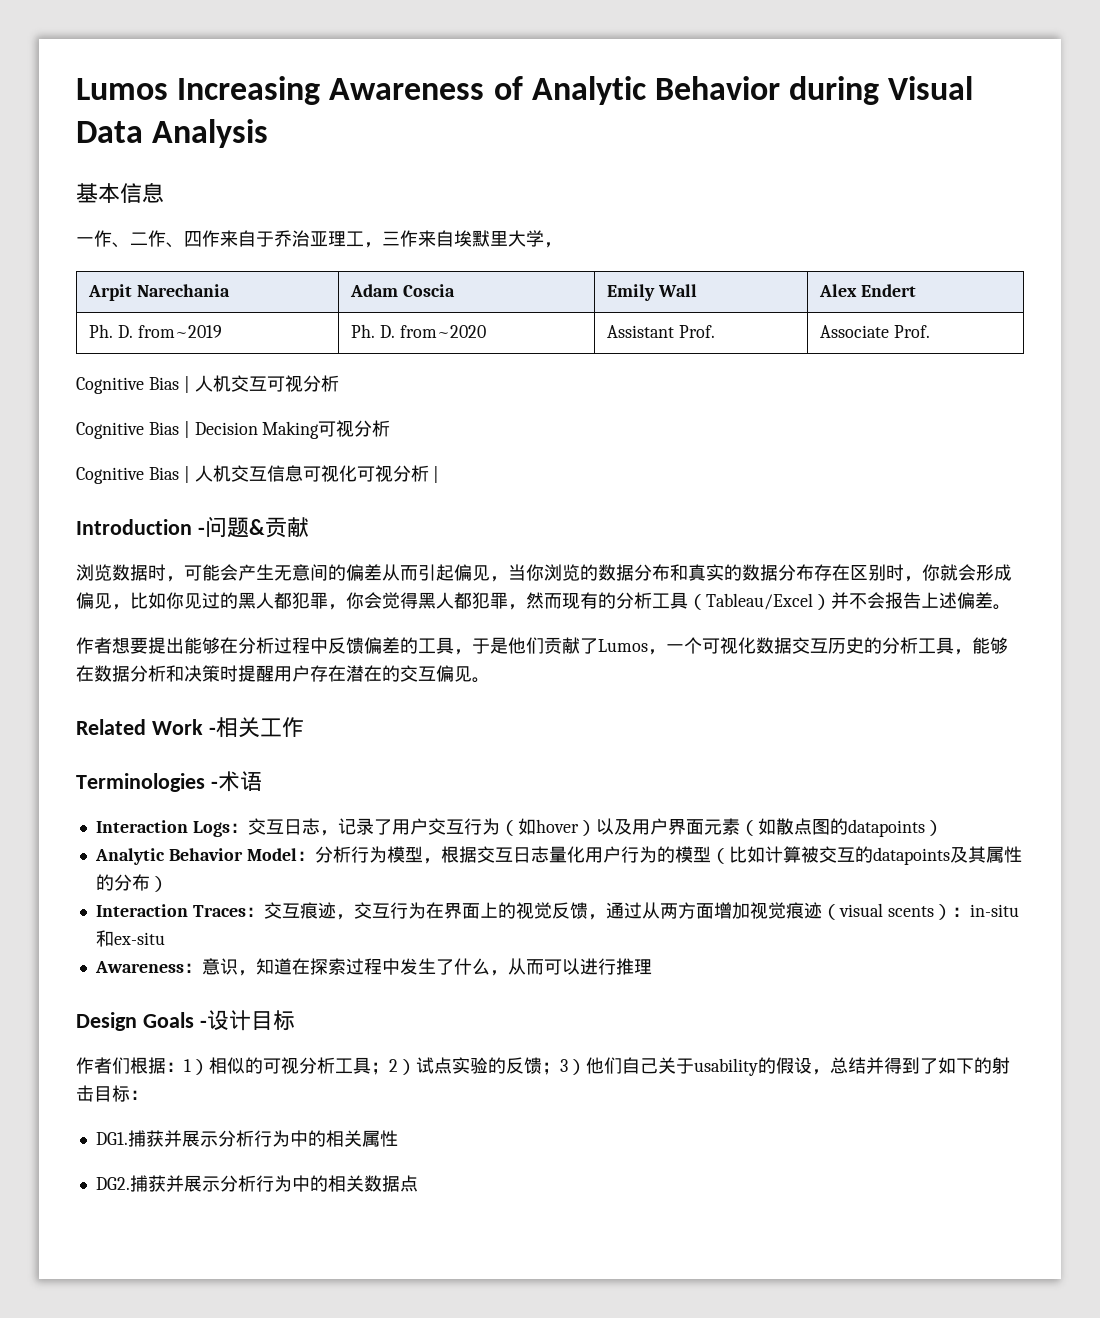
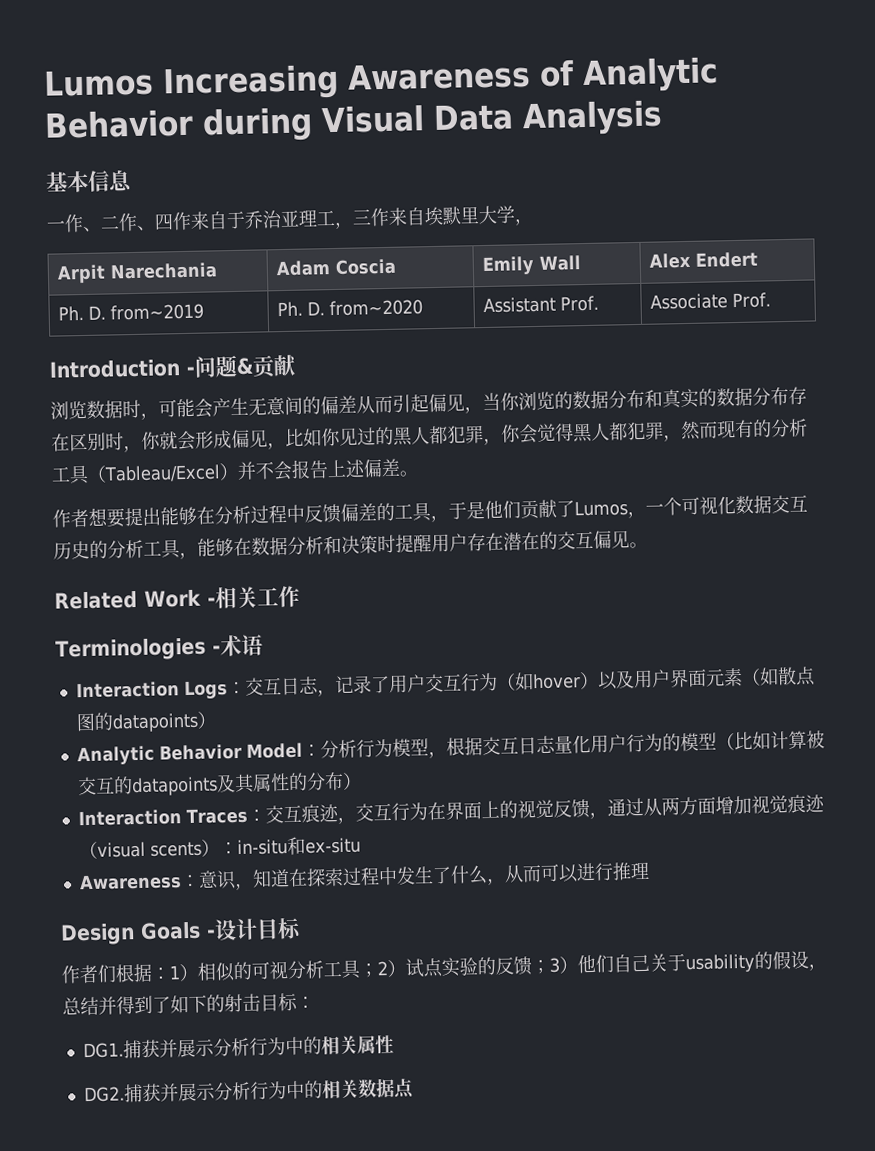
[76,375,339,394] [76,420,391,439] [76,465,440,484] // Cognitive Bias | 人机交互可视分析 // Cognitive Bias | Decision Making可视分析 // Cognitive Bias | 人机交互信息可视化可视分析 | -> (771, 300) none

